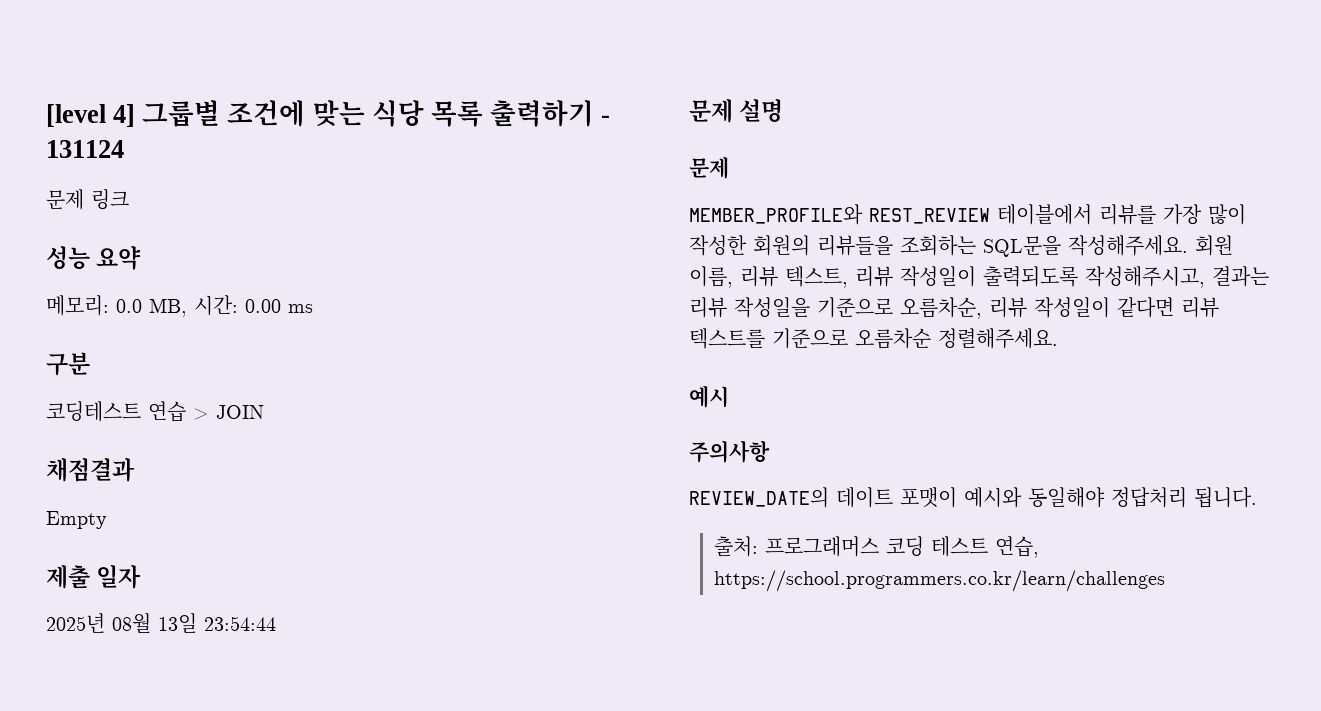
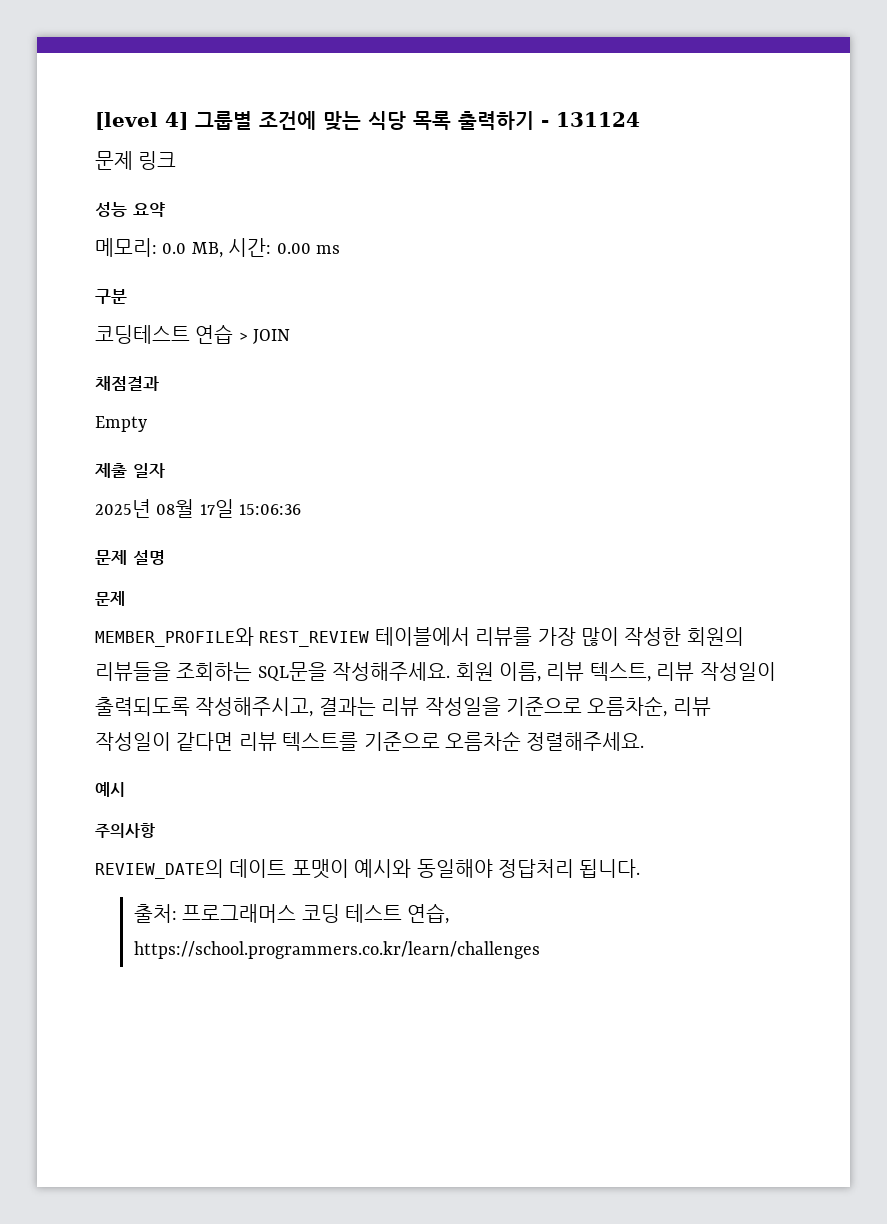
[158,613,276,633] 13일 23:54:44 -> [199,499,302,518] 17일 15:06:36

